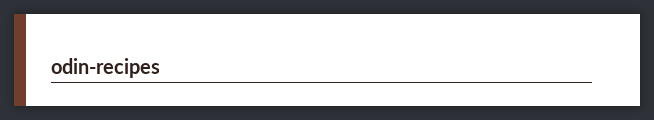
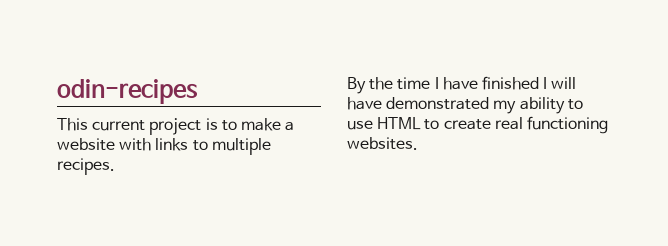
(160, 68) none -> [57,118,295,135] [57,138,271,155] [57,158,115,175] [347,76,577,94] [347,97,583,114] [347,116,608,134] [347,137,418,150] // This current project is to make a website with links to multiple recipes. // By the time I have finished I will have demonstrated my ability to use HTML to create real functioning websites.

